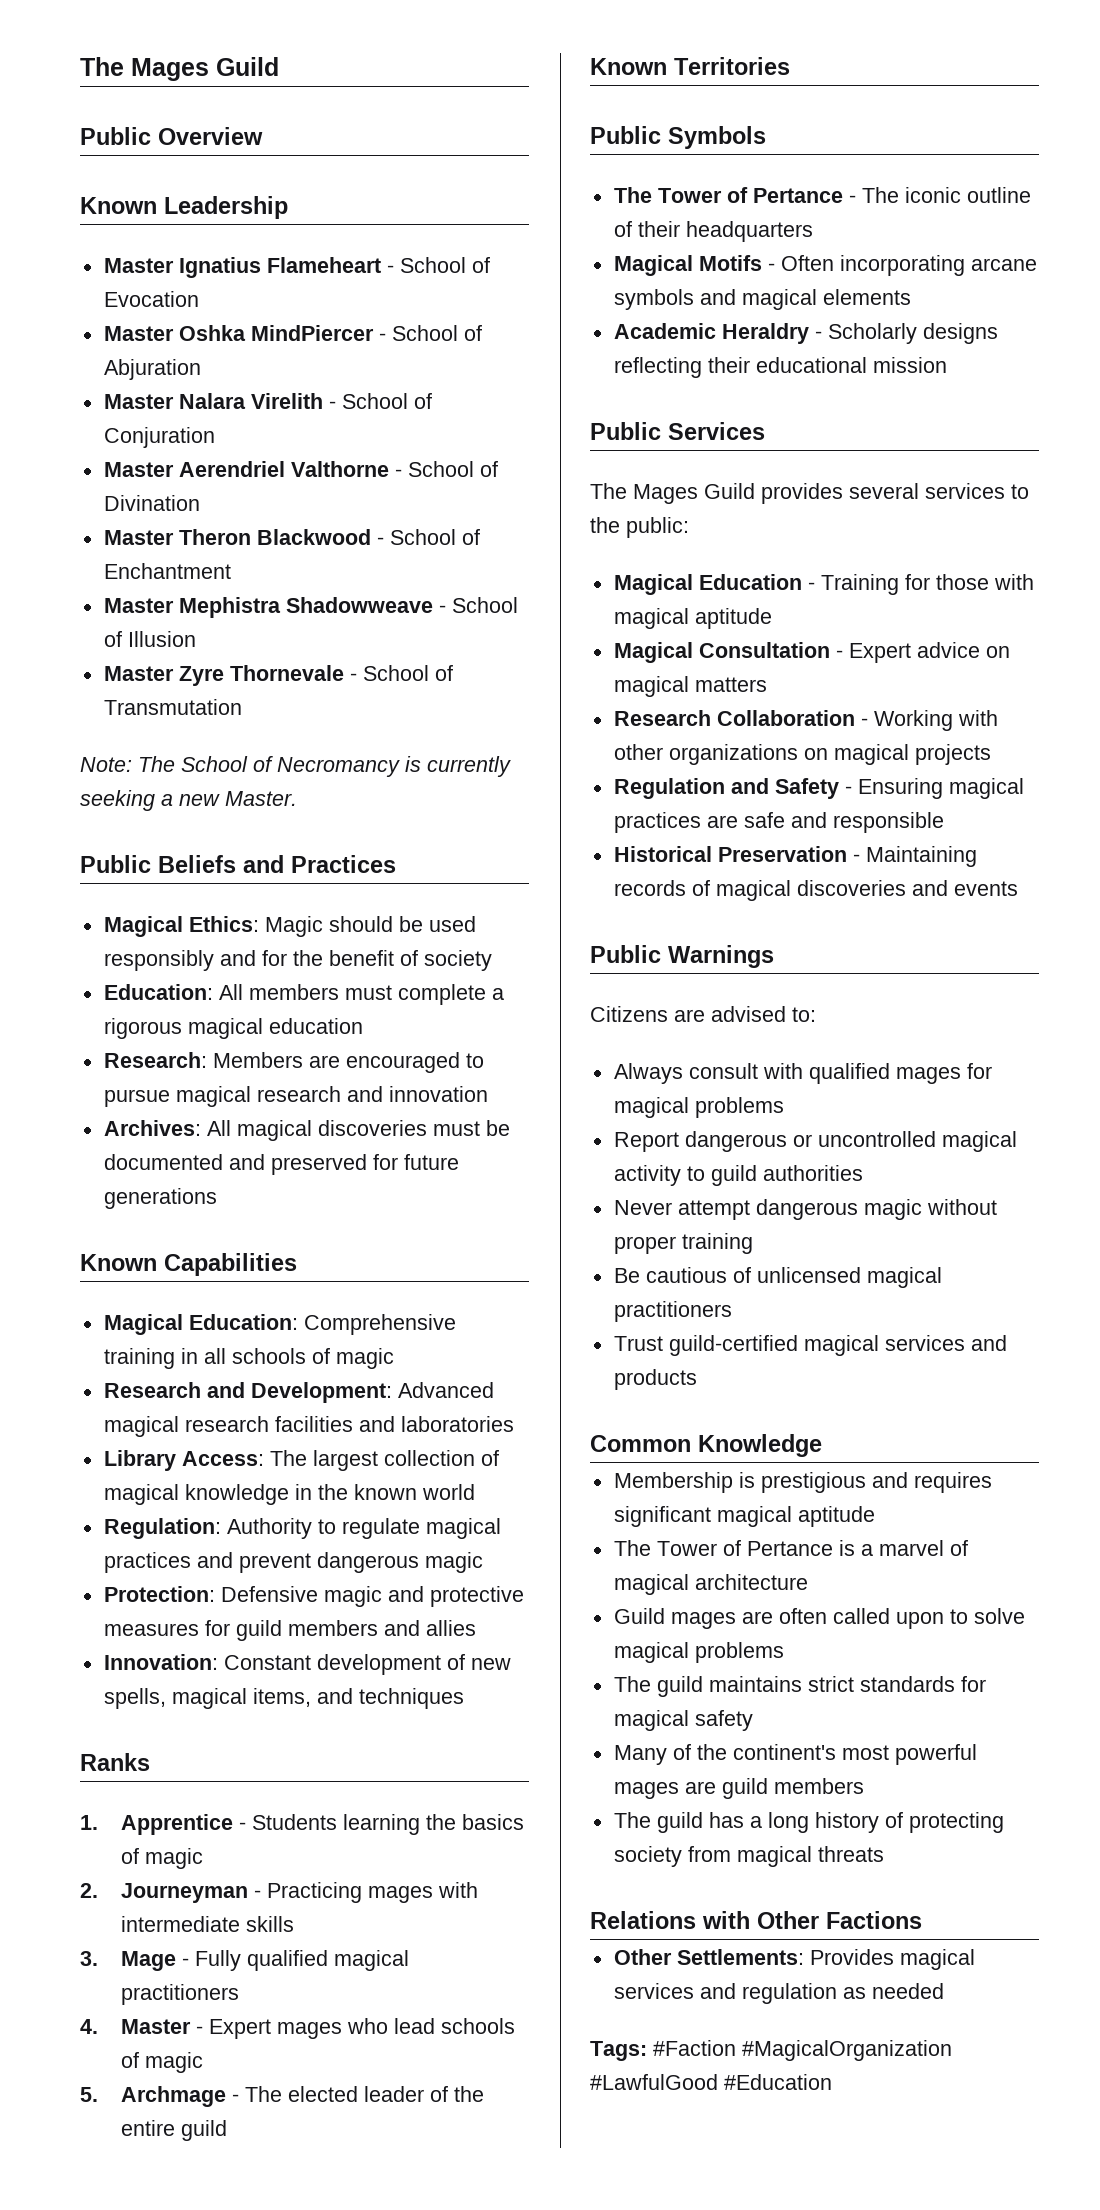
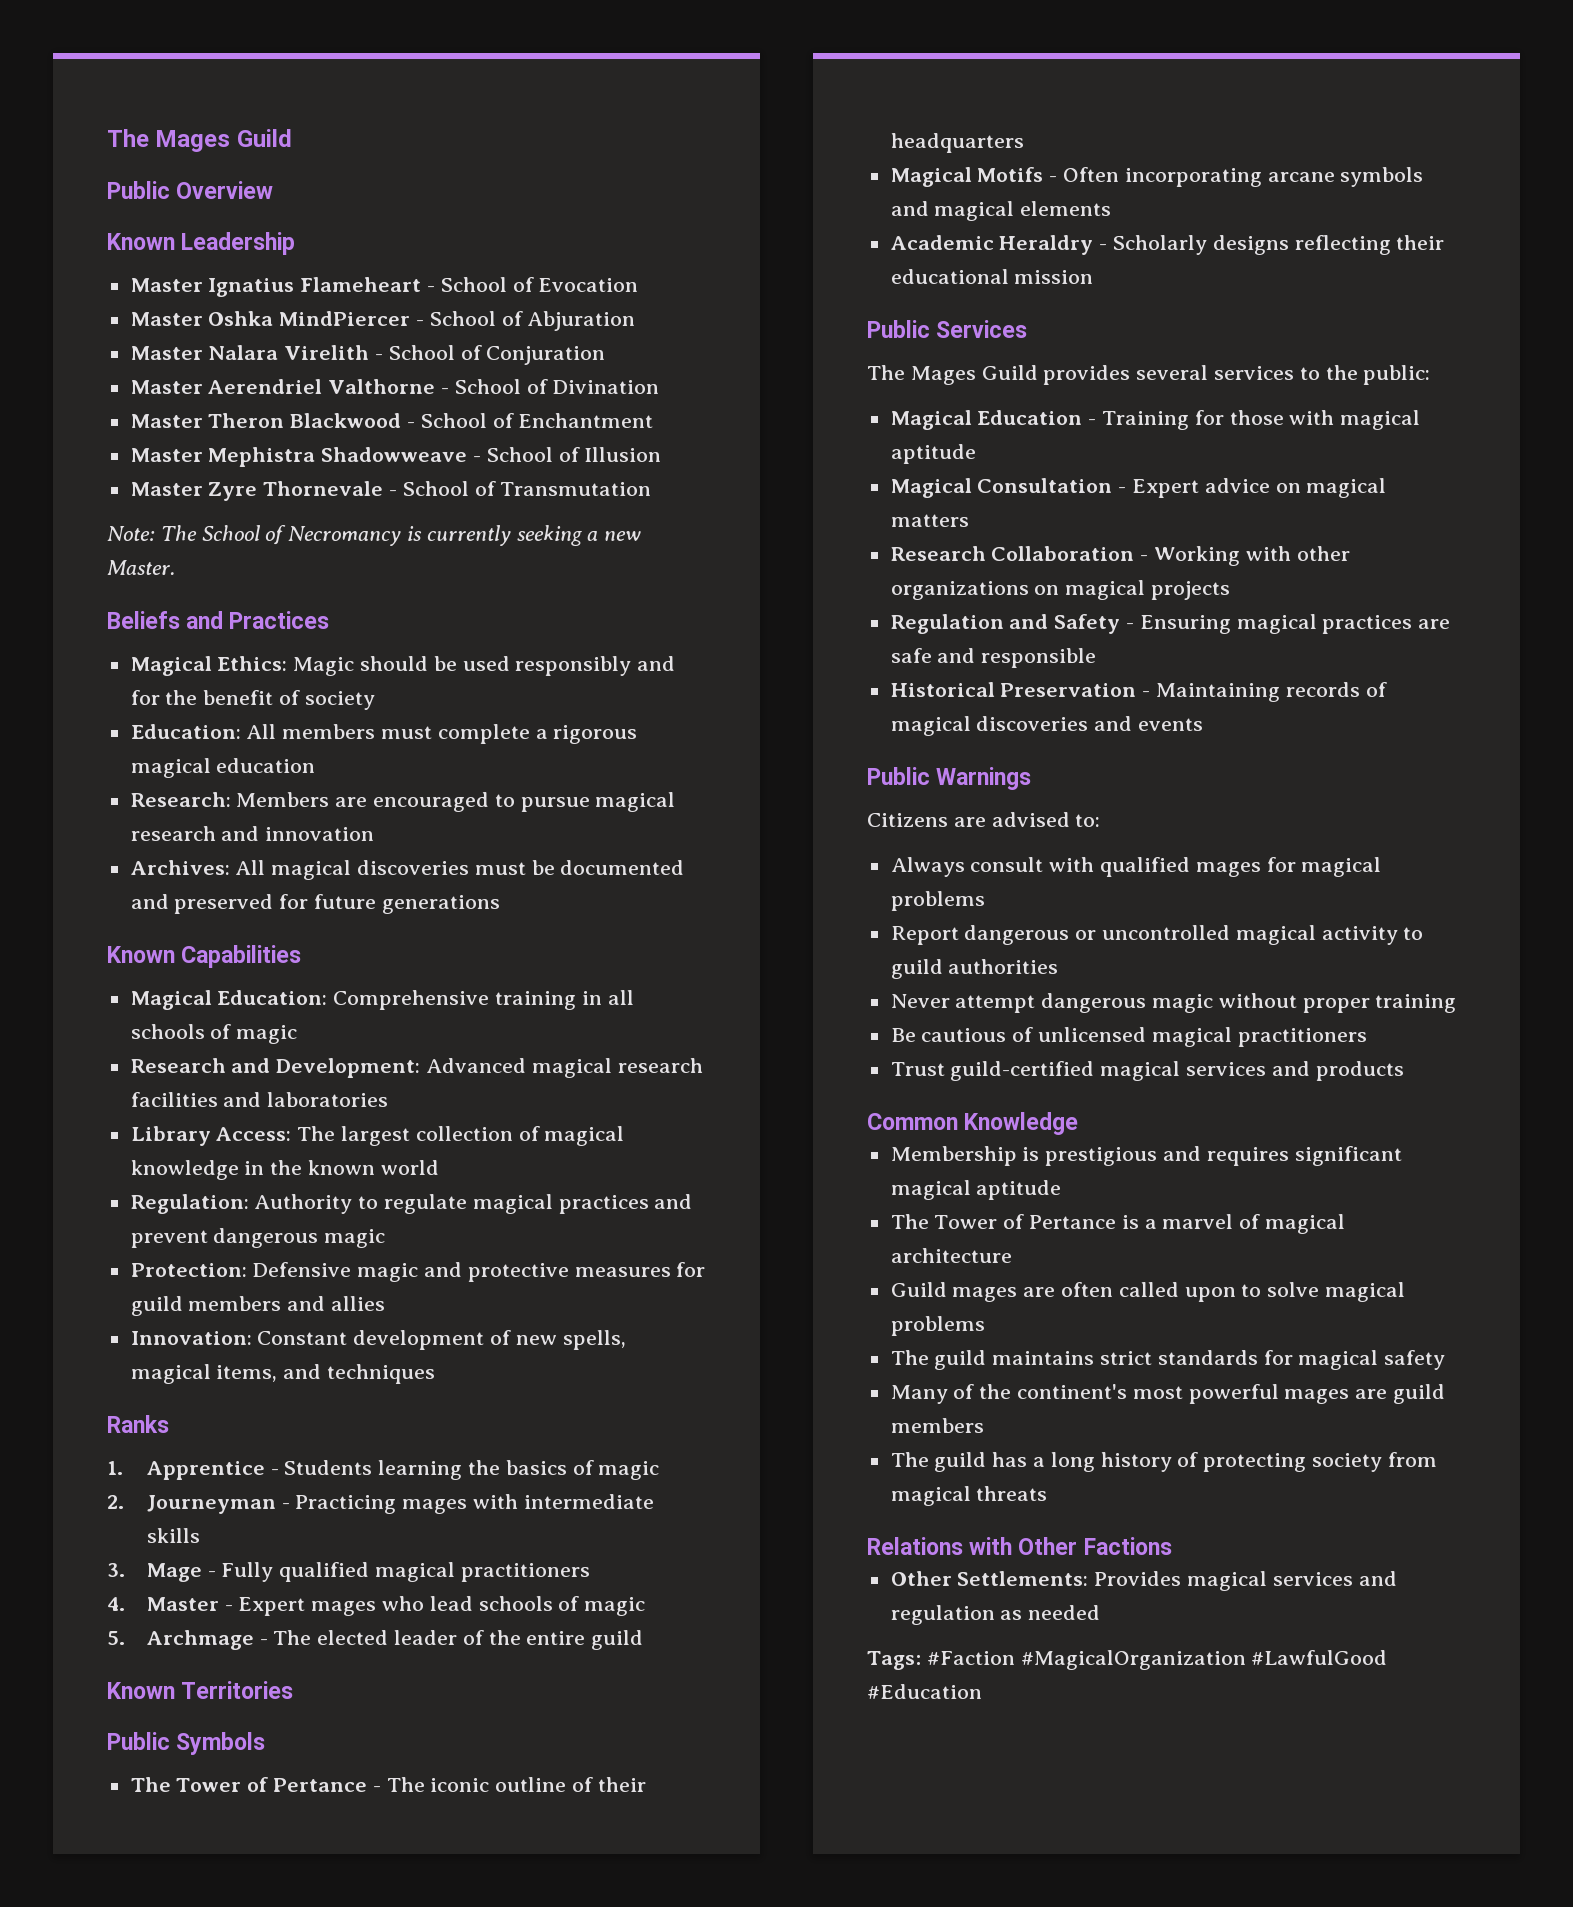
[80,855,151,873] Public -> (175, 567) none

